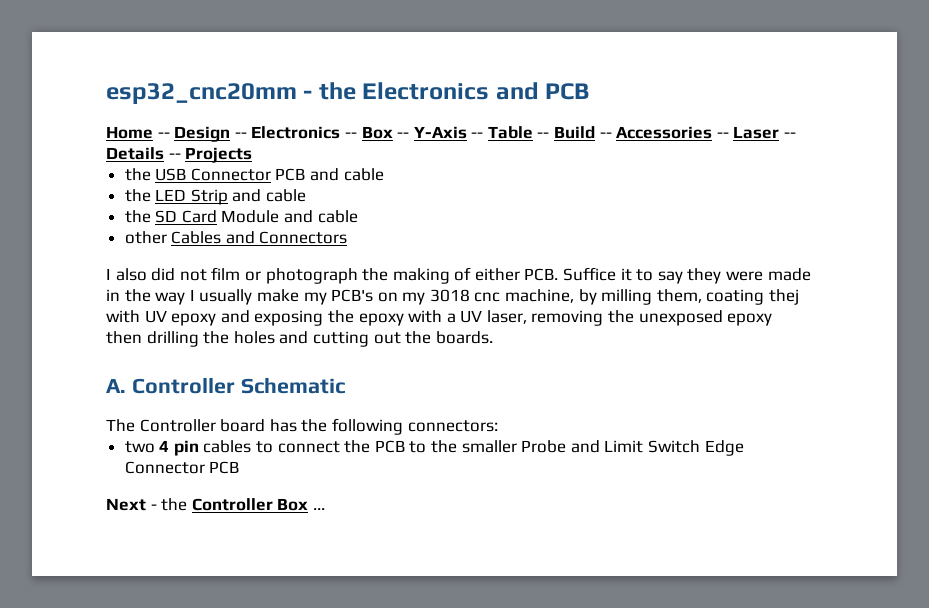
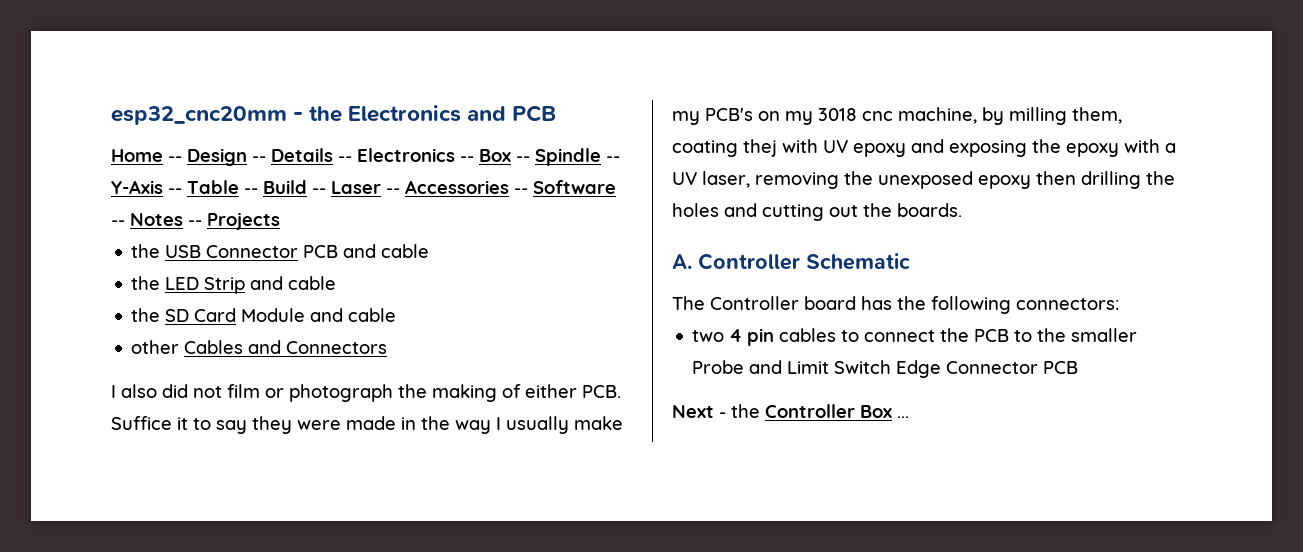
(247, 135) none -> [271,148,352,162] Details --
(410, 135) none -> [535,148,620,166] Spindle --
[616,126,797,139] [106,147,164,160] Accessories -- Laser -- Details -> [331,180,616,194] [111,213,183,226] Laser -- Accessories -- Software -- Notes

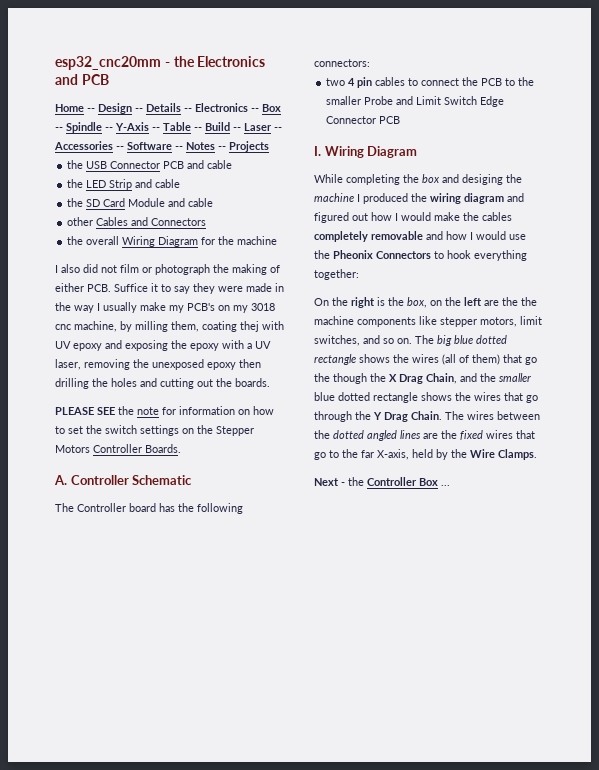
(388, 347) none -> [67,236,278,247] // the overall Wiring Diagram for the machine
(962, 210) none -> [55,406,274,415] [55,425,254,436] [55,444,181,453] // PLEASE SEE the note for information on how to set the switch settings on the Stepper Motors Controller Boards.
(1079, 367) none -> [314,146,418,158] [314,174,522,185] [314,193,524,204] [314,212,512,223] [314,231,526,242] [314,250,527,261] [314,269,359,280] [314,297,537,308] [314,316,542,327] [314,335,507,346] [314,354,537,365] [314,373,531,384] [314,392,538,403] [314,411,540,422] [314,430,535,441] [314,449,537,460] // I. Wiring Diagram // While completing the box and desiging the machine I produced the wiring diagram and figured out how I would make the cables completely removable and how I would use the Pheonix Connectors to hook everything together: // On the right is the box, on the left are the the machine components like stepper motors, limit switches, and so on. The big blue dotted rectangle shows the wires (all of them) that go the though the X Drag Chain, and the smaller blue dotted rectangle shows the wires that go through the Y Drag Chain. The wires between the dotted angled lines are the fixed wires that go to the far X-axis, held by the Wire Clamps.

